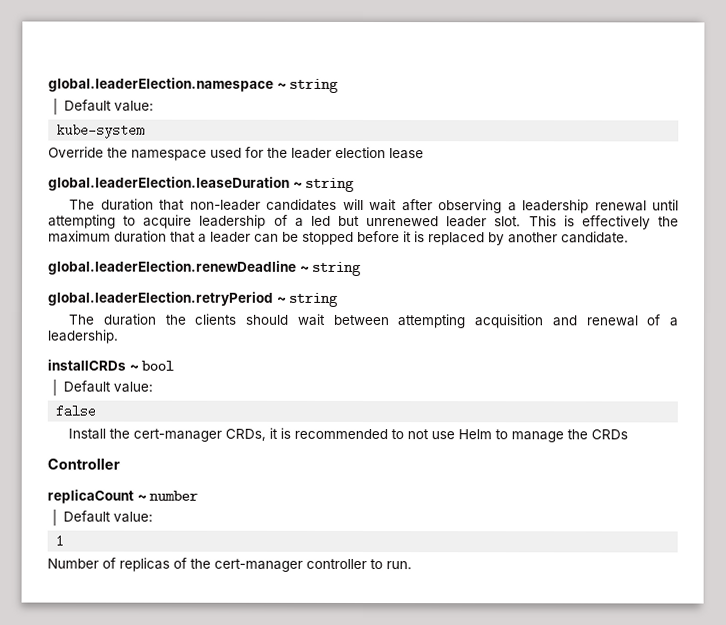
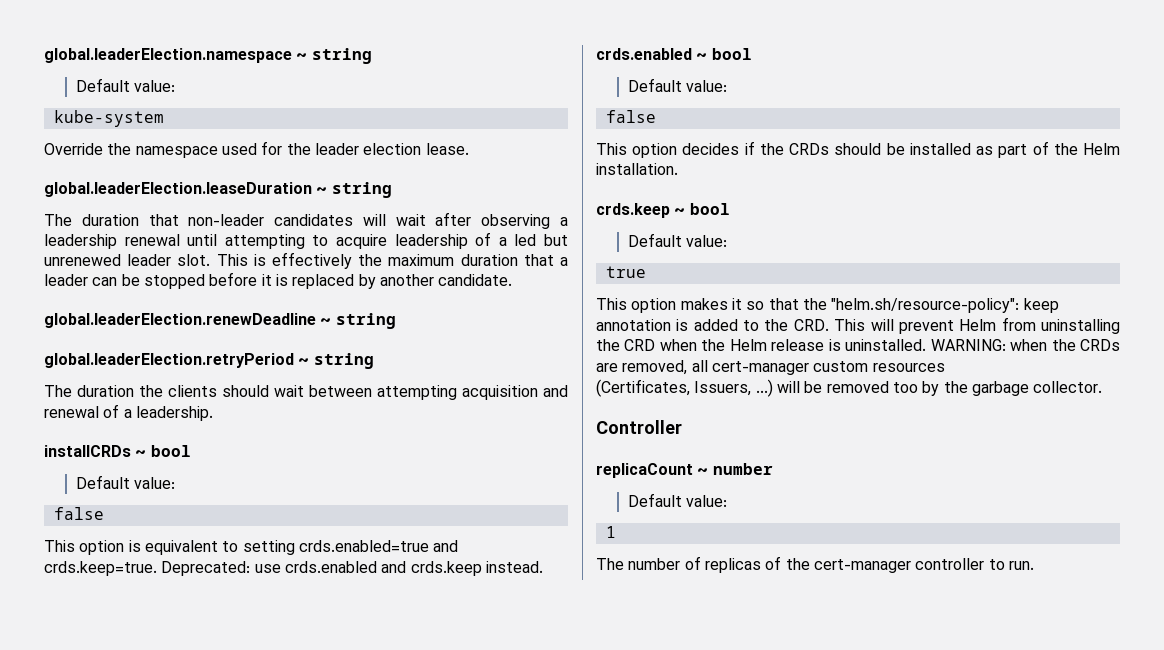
[389,148,424,160] lease -> [425,143,469,155] lease.
[68,427,629,443] Install the cert-manager CRDs, it is recommended to not use Helm to manage the CRDs -> [44,540,459,555] [44,561,543,576] [596,48,752,60] [627,78,728,92] [605,110,656,123] [596,141,1120,158] [596,163,678,175] [596,203,730,218] [627,233,728,247] [605,266,646,278] [596,298,1059,313] [596,317,1120,334] [596,339,1120,351] [596,360,945,375] [596,379,1103,397] This option is equivalent to setting crds.enabled=true and crds.keep=true. Deprecated: use crds.enabled and crds.keep instead. // crds.enabled ~ bool // Default value: // false // This option decides if the CRDs should be installed as part of the Helm installation. // crds.keep ~ bool // Default value: // true // This option makes it so that the "helm.sh/resource-policy": keep annotation is added to the CRD. This will prevent Helm from uninstalling the CRD when the Helm release is uninstalled. WARNING: when the CRDs are removed, all cert-manager custom resources // (Certificates, Issuers, ...) will be removed too by the garbage collector.
[47,558,99,569] Number -> [596,558,681,570] The number

